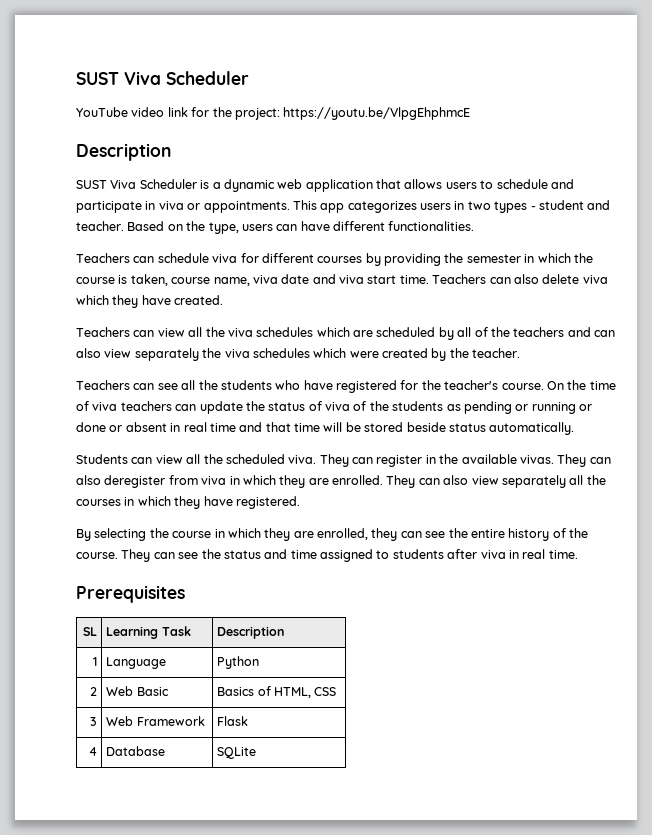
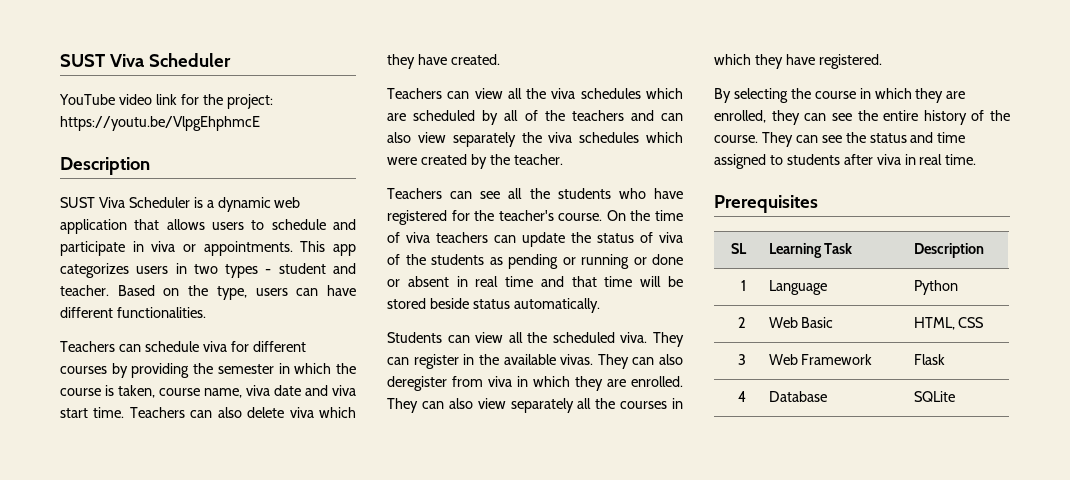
[217,686,271,696] Basics of -> (834, 322) none

